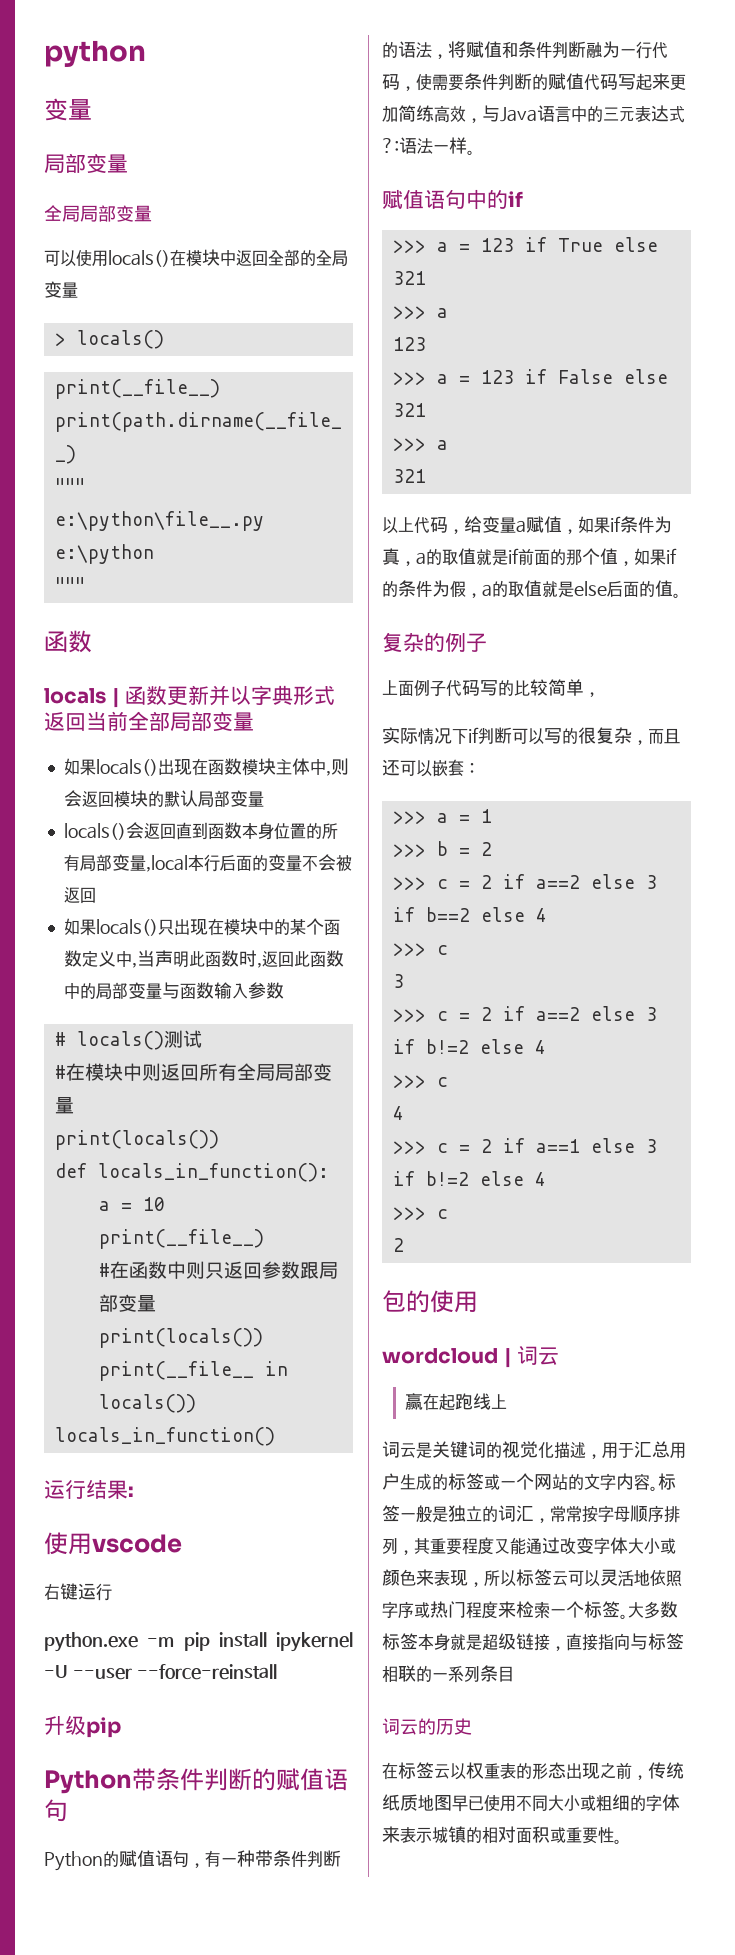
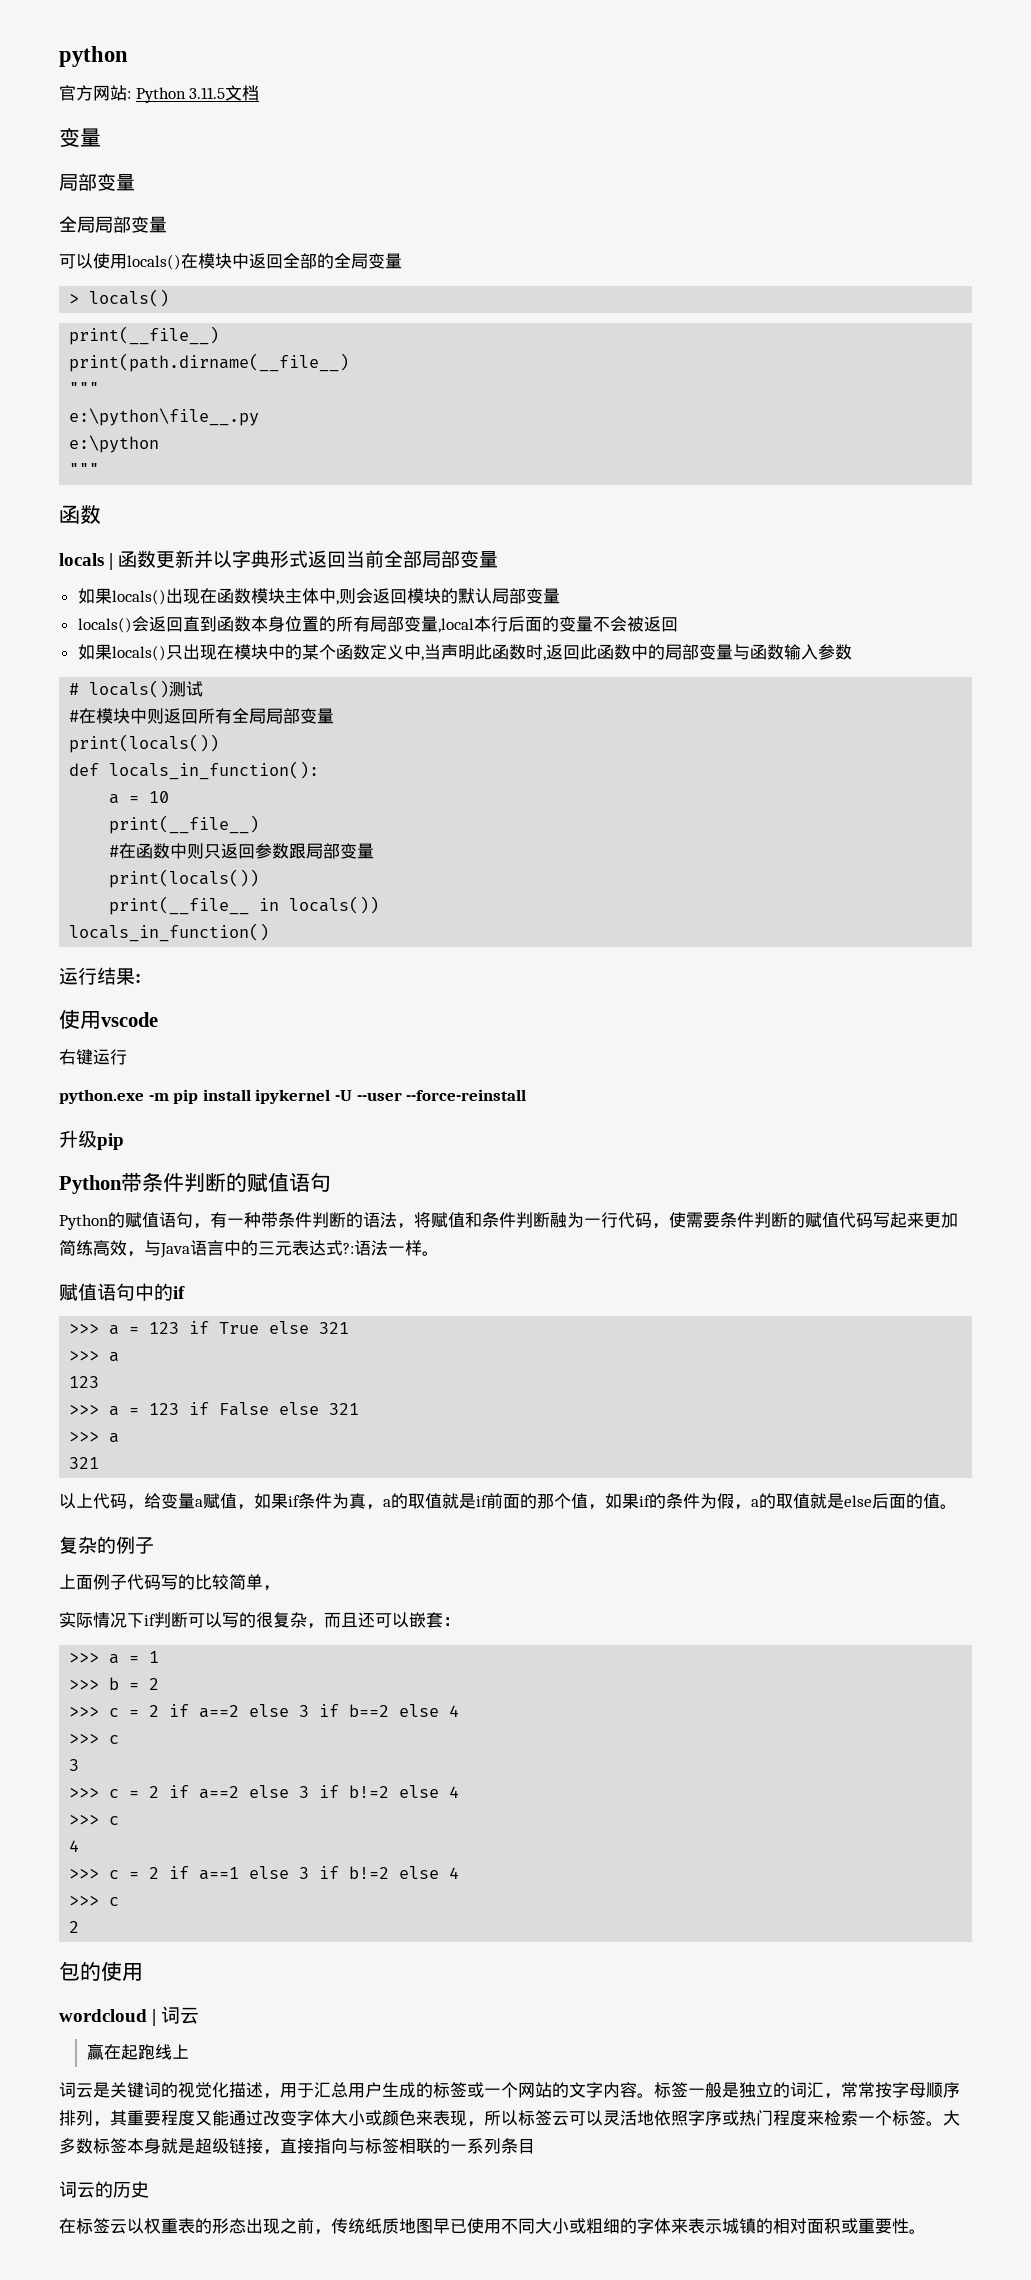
(146, 53) none -> [59,85,260,103] // 官方网站: Python 3.11.5文档

